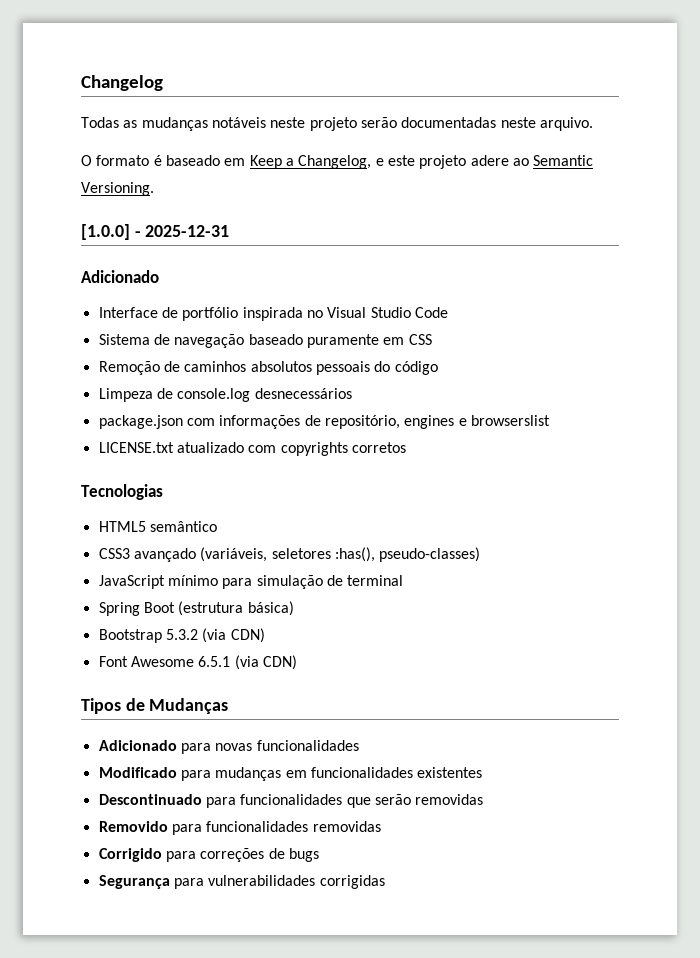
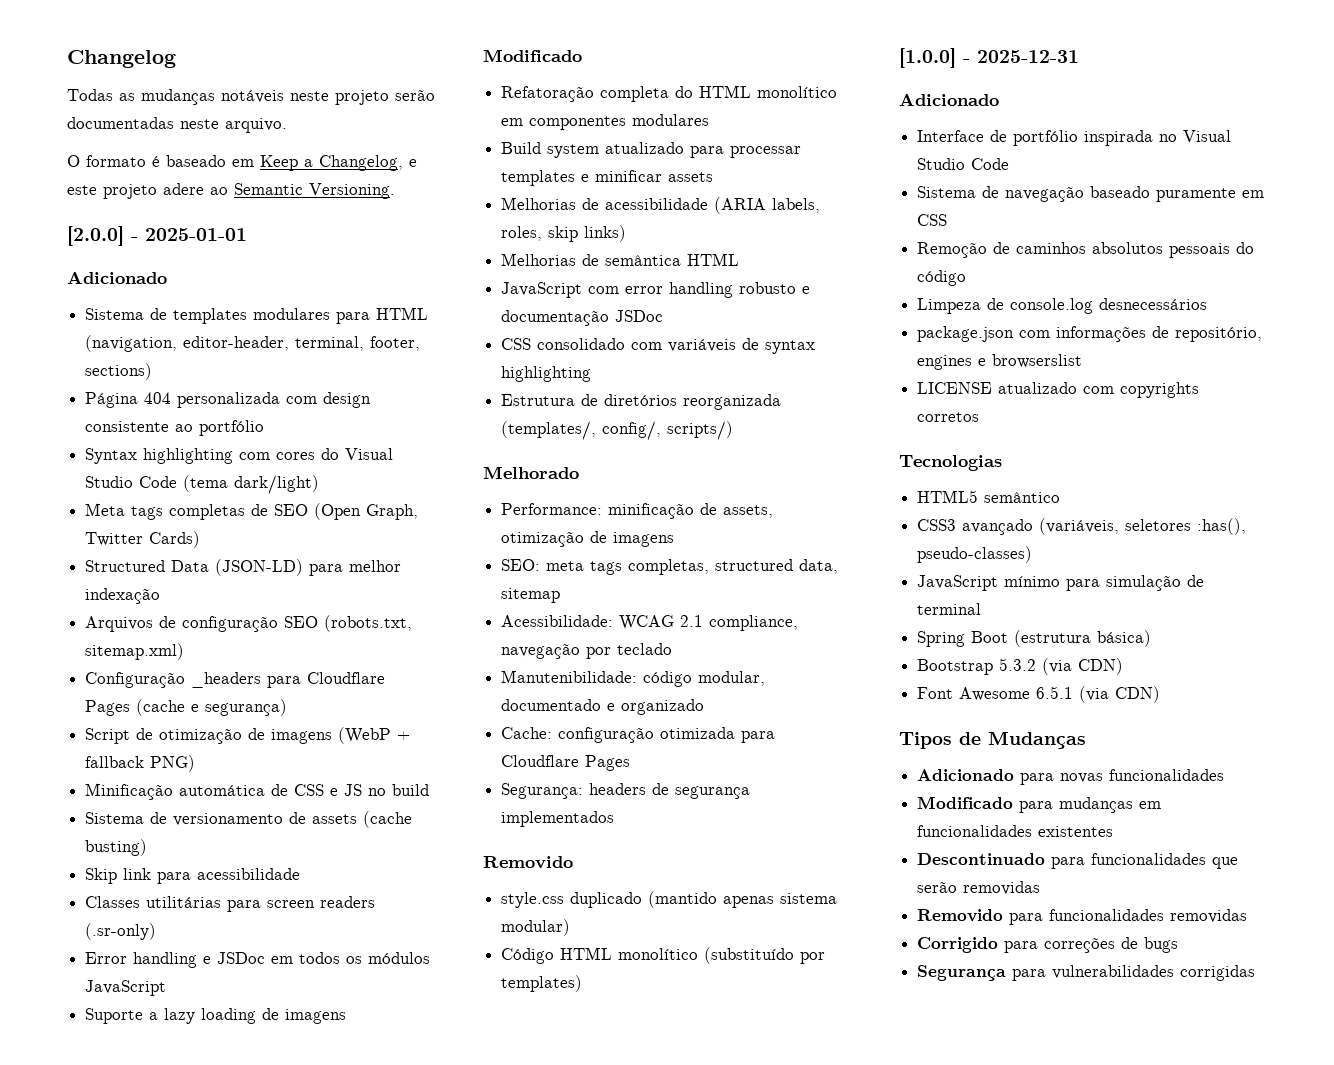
(154, 189) none -> [67,226,247,246] [67,271,167,284] [85,307,429,324] [85,335,421,352] [85,363,153,380] [85,392,372,408] [85,420,265,436] [85,448,394,464] [85,475,320,494] [85,503,419,520] [85,531,201,548] [85,559,402,576] [85,588,161,604] [85,615,413,632] [85,643,185,660] [85,672,386,688] [85,699,288,716] [85,727,411,744] [85,755,196,772] [85,783,430,800] [85,811,413,828] [85,839,148,856] [85,868,301,884] [85,896,376,912] [85,923,157,940] [85,952,431,968] [85,980,167,996] [85,1008,347,1024] [483,49,582,62] [501,85,838,102] [501,114,710,130] [501,142,802,158] [501,170,714,186] [501,197,821,214] [501,225,627,242] [501,253,740,266] [501,282,811,298] [501,310,664,326] [501,338,816,354] [501,366,592,382] [501,394,782,410] [501,421,734,440] [483,466,579,479] [501,503,774,519] [501,531,675,547] [501,559,839,575] [501,588,561,603] [501,615,799,631] [501,643,673,659] [501,670,766,687] [501,699,705,715] [501,727,776,743] [501,755,631,771] [501,783,751,799] [501,811,615,827] [483,856,573,869] [501,891,838,908] [501,919,571,936] [501,947,826,964] [501,975,583,992] // [2.0.0] - 2025-01-01 // Adicionado // Sistema de templates modulares para HTML (navigation, editor-header, terminal, footer, sections) // Página 404 personalizada com design consistente ao portfólio // Syntax highlighting com cores do Visual Studio Code (tema dark/light) // Meta tags completas de SEO (Open Graph, Twitter Cards) // Structured Data (JSON-LD) para melhor indexação // Arquivos de configuração SEO (robots.txt, sitemap.xml) // Configuração _headers para Cloudflare Pages (cache e segurança) // Script de otimização de imagens (WebP + fallback PNG) // Minificação automática de CSS e JS no build // Sistema de versionamento de assets (cache busting) // Skip link para acessibilidade // Classes utilitárias para screen readers (.sr-only) // Error handling e JSDoc em todos os módulos JavaScript // Suporte a lazy loading de imagens // Modificado // Refatoração completa do HTML monolítico em componentes modulares // Build system atualizado para processar templates e minificar assets // Melhorias de acessibilidade (ARIA labels, roles, skip links) // Melhorias de semântica HTML // JavaScript com error handling robusto e documentação JSDoc // CSS consolidado com variáveis de syntax highlighting // Estrutura de diretórios reorganizada (templates/, config/, scripts/) // Melhorado // Performance: minificação de assets, otimização de imagens // SEO: meta tags completas, structured data, sitemap // Acessibilidade: WCAG 2.1 compliance, navegação por teclado // Manutenibilidade: código modular, documentado e organizado // Cache: configuração otimizada para Cloudflare Pages // Segurança: headers de segurança implementados // Removido // style.css duplicado (mantido apenas sistema modular) // Código HTML monolítico (substituído por templates)
[98,442,174,453] LICENSE.txt -> [917,382,993,394] LICENSE

